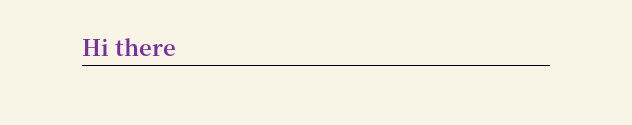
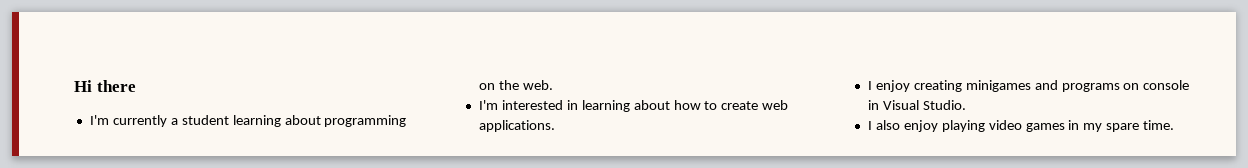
(176, 47) none -> [89,115,407,127] [478,80,553,90] [478,100,789,112] [478,120,555,132] [867,80,1190,92] [867,100,966,110] [867,120,1175,132] // I'm currently a student learning about programming on the web. // I'm interested in learning about how to create web applications. // I enjoy creating minigames and programs on console in Visual Studio. // I also enjoy playing video games in my spare time.

